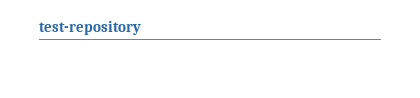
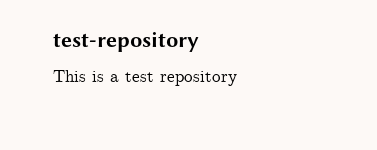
(141, 27) none -> [53,70,237,86] // This is a test repository

